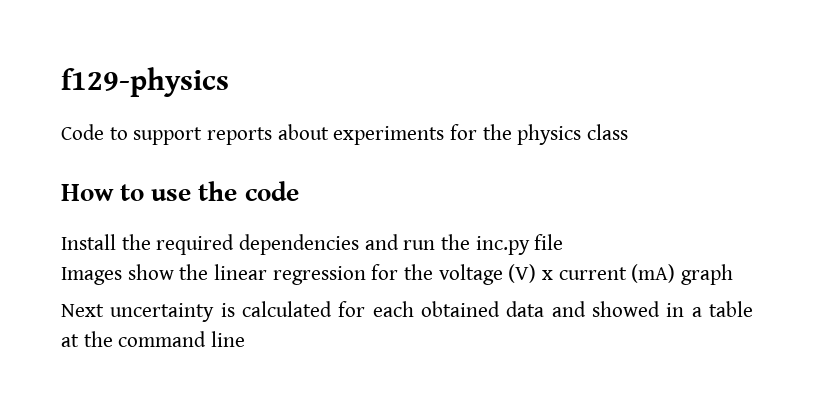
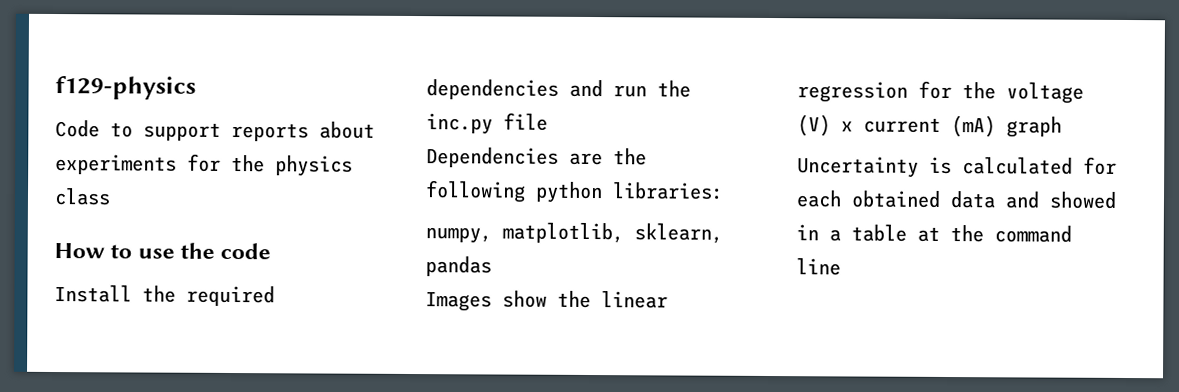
(564, 242) none -> [426,147,647,168] [425,180,724,204] [425,222,723,244] [425,256,492,277] // Dependencies are the following python libraries: // numpy, matplotlib, sklearn, pandas
[61,303,215,322] Next uncertainty -> [797,156,919,178] Uncertainty

